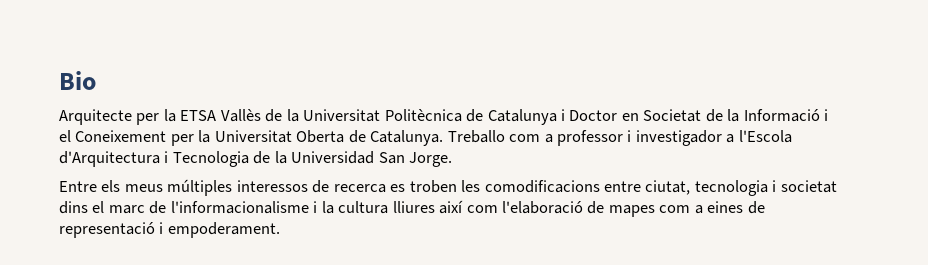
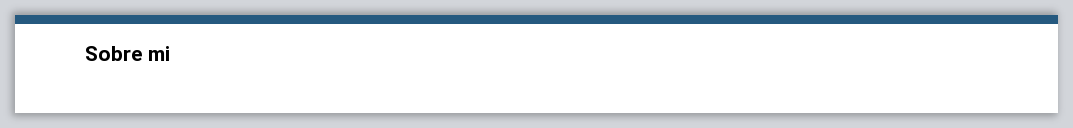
[59,71,96,90] [59,109,829,125] [59,130,792,146] [59,151,453,167] [59,179,837,196] [59,200,765,217] [59,222,280,238] Bio // Arquitecte per la ETSA Vallès de la Universitat Politècnica de Catalunya i Doctor en Societat de la Informació i el Coneixement per la Universitat Oberta de Catalunya. Treballo com a professor i investigador a l'Escola d'Arquitectura i Tecnologia de la Universidad San Jorge. // Entre els meus múltiples interessos de recerca es troben les comodificacions entre ciutat, tecnologia i societat dins el marc de l'informacionalisme i la cultura lliures així com l'elaboració de mapes com a eines de representació i empoderament. -> [85,46,170,61] Sobre mi

